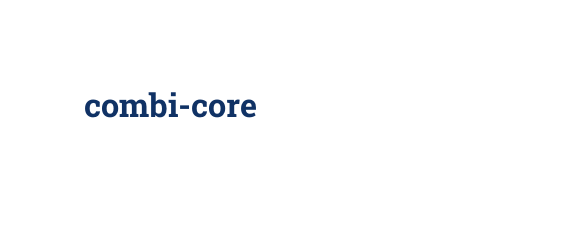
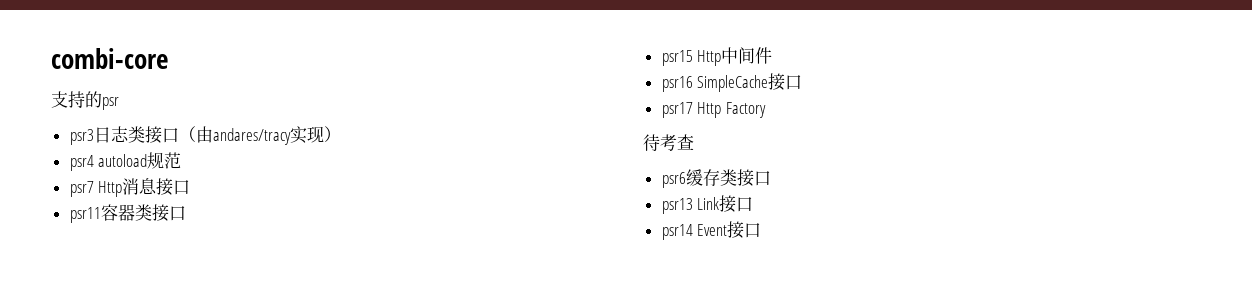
(257, 105) none -> [51,91,119,110] [69,126,341,145] [69,152,182,171] [69,178,191,197] [69,204,186,223] [661,47,773,66] [661,73,803,92] [661,102,766,118] [643,134,694,151] [661,169,771,188] [661,195,754,214] [661,221,762,240] // 支持的psr // psr3日志类接口（由andares/tracy实现） // psr4 autoload规范 // psr7 Http消息接口 // psr11容器类接口 // psr15 Http中间件 // psr16 SimpleCache接口 // psr17 Http Factory // 待考查 // psr6缓存类接口 // psr13 Link接口 // psr14 Event接口

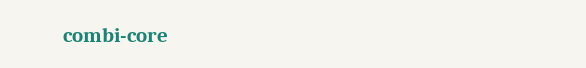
[51,91,119,110] [69,126,341,145] [69,152,182,171] [69,178,191,197] [69,204,186,223] [661,47,773,66] [661,73,803,92] [661,102,766,118] [643,134,694,151] [661,169,771,188] [661,195,754,214] [661,221,762,240] // 支持的psr // psr3日志类接口（由andares/tracy实现） // psr4 autoload规范 // psr7 Http消息接口 // psr11容器类接口 // psr15 Http中间件 // psr16 SimpleCache接口 // psr17 Http Factory // 待考查 // psr6缓存类接口 // psr13 Link接口 // psr14 Event接口 -> (168, 34) none

